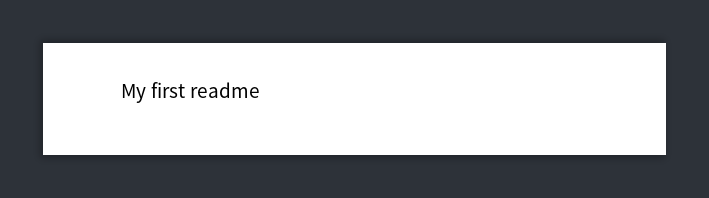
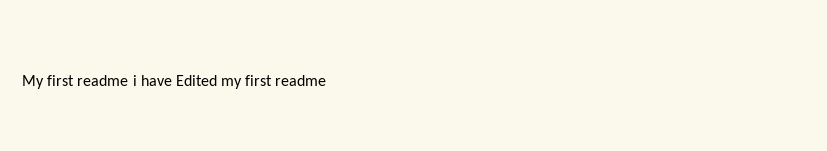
(261, 90) none -> [132,75,327,89] i have Edited my first readme

